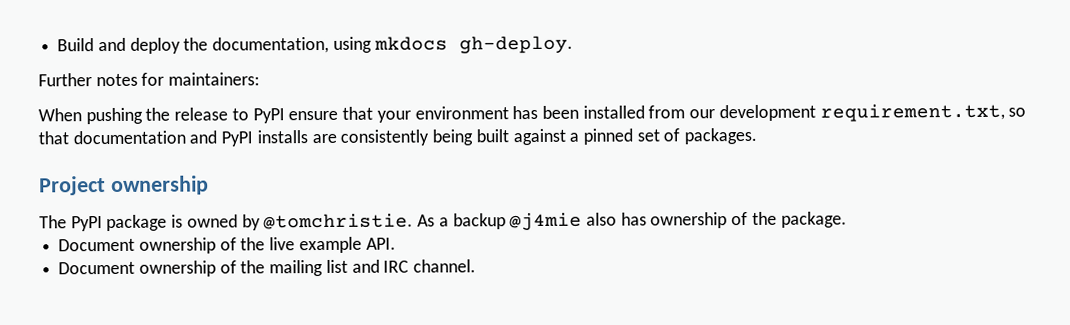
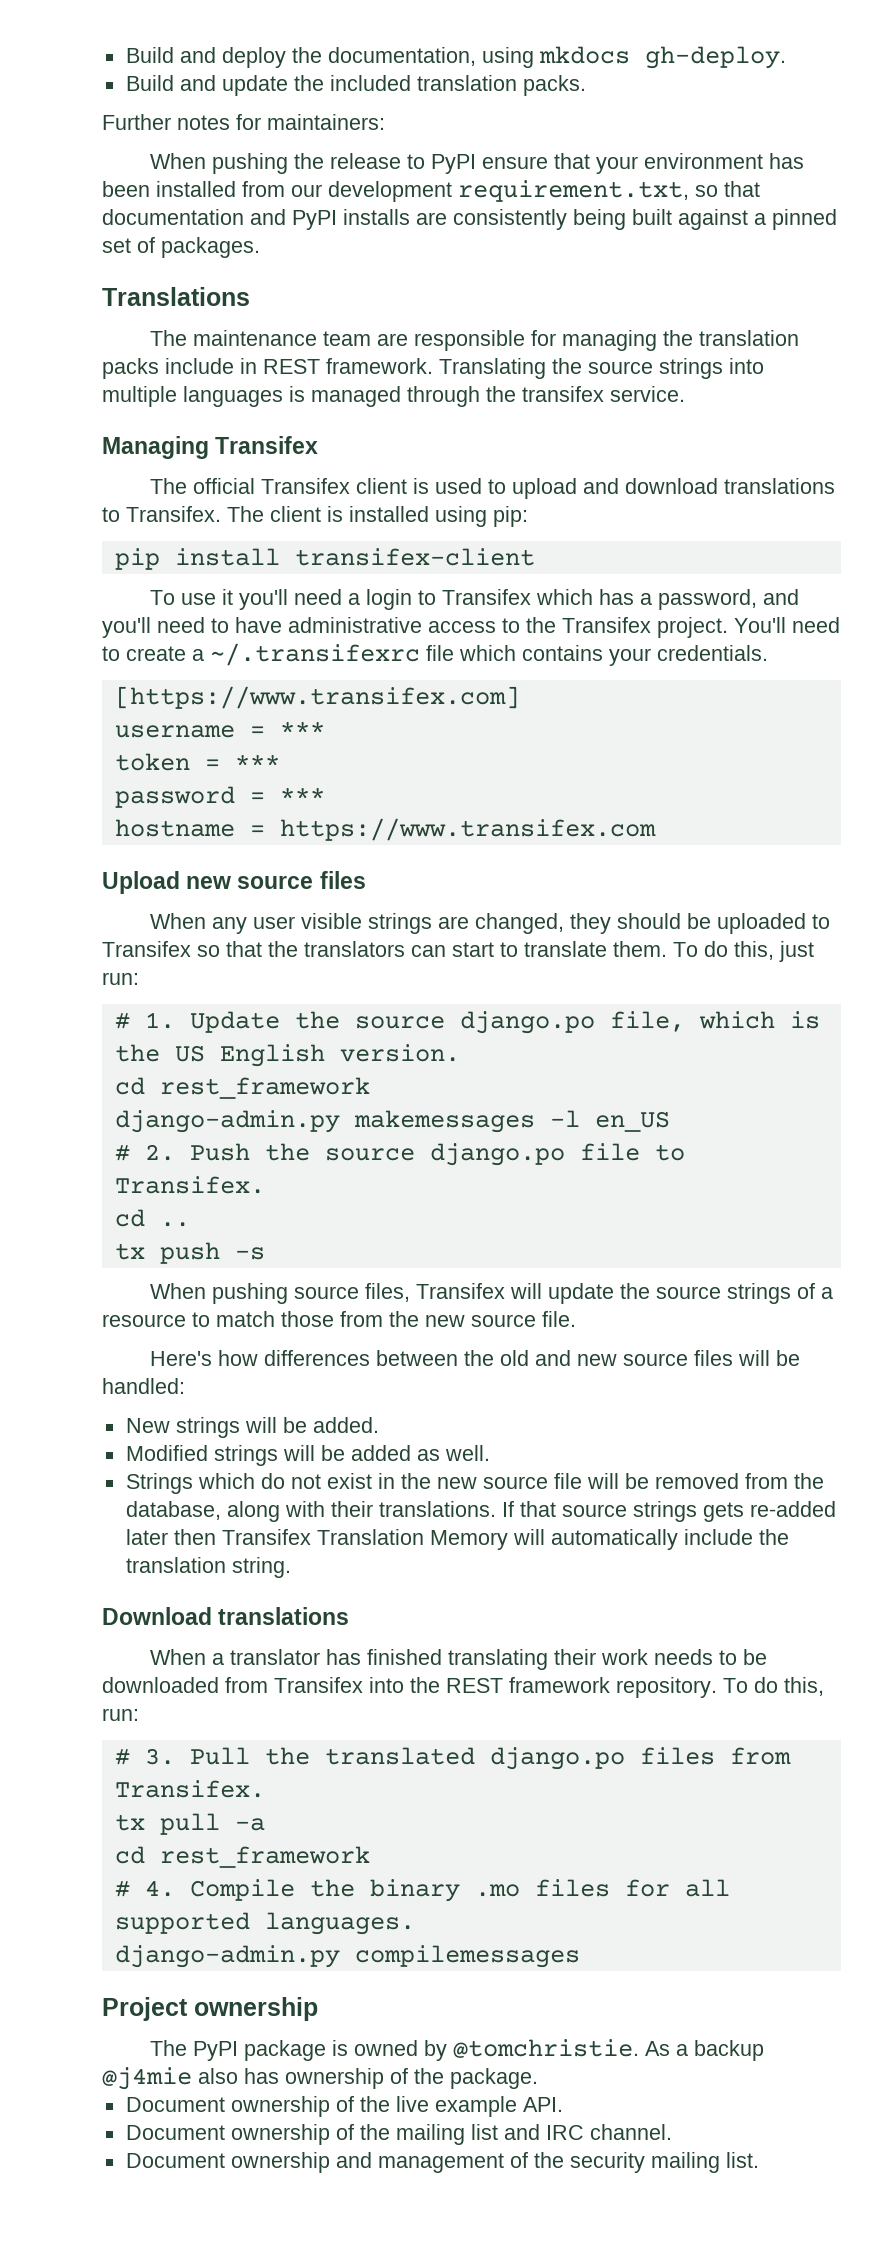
(573, 44) none -> [125,75,586,96] // Build and update the included translation packs.
(758, 136) none -> [102,287,250,306] [149,330,799,351] [102,358,764,379] [102,386,685,407] [102,436,319,459] [149,478,835,499] [102,506,528,527] [114,548,535,570] [149,589,799,610] [102,617,840,638] [102,643,768,666] [114,686,520,709] [114,721,325,738] [114,753,280,771] [114,786,325,808] [114,818,656,841] [102,871,366,894] [149,913,830,934] [102,941,814,962] [102,972,139,985] [114,1011,820,1034] [114,1044,460,1067] [114,1077,370,1099] [114,1110,670,1133] [114,1143,685,1166] [114,1176,265,1194] [114,1209,190,1227] [114,1242,265,1264] [149,1283,833,1304] [102,1311,576,1327] [149,1350,800,1366] [102,1378,185,1394] [125,1417,379,1438] [125,1445,490,1466] [125,1473,824,1494] [125,1501,836,1522] [125,1529,789,1550] [125,1557,291,1578] [102,1607,350,1625] [149,1649,767,1670] [102,1677,824,1698] [102,1708,139,1721] [114,1747,791,1770] [114,1780,265,1798] [114,1813,265,1835] [114,1846,370,1868] [114,1879,730,1902] [114,1912,415,1935] [114,1945,580,1968] // Translations // The maintenance team are responsible for managing the translation packs include in REST framework. Translating the source strings into multiple languages is managed through the transifex service. // Managing Transifex // The official Transifex client is used to upload and download translations to Transifex. The client is installed using pip: // pip install transifex-client // To use it you'll need a login to Transifex which has a password, and you'll need to have administrative access to the Transifex project. You'll need to create a ~/.transifexrc file which contains your credentials. // [https://www.transifex.com] // username = *** // token = *** // password = *** // hostname = https://www.transifex.com // Upload new source files // When any user visible strings are changed, they should be uploaded to Transifex so that the translators can start to translate them. To do this, just run: // # 1. Update the source django.po file, which is the US English version. // cd rest_framework // django-admin.py makemessages -l en_US // # 2. Push the source django.po file to Transifex. // cd .. // tx push -s // When pushing source files, Transifex will update the source strings of a resource to match those from the new source file. // Here's how differences between the old and new source files will be handled: // New strings will be added. // Modified strings will be added as well. // Strings which do not exist in the new source file will be removed from the database, along with their translations. If that source strings gets re-added later then Transifex Translation Memory will automatically include the translation string. // Download translations // When a translator has finished translating their work needs to be downloaded from Transifex into the REST framework repository. To do this, run: // # 3. Pull the translated django.po files from Transifex. // tx pull -a // cd rest_framework // # 4. Compile the binary .mo files for all supported languages. // django-admin.py compilemessages
(477, 266) none -> [125,2152,759,2173] // Document ownership and management of the security mailing list.

